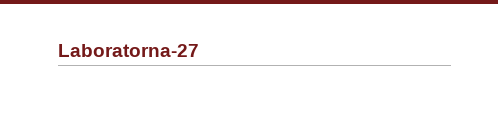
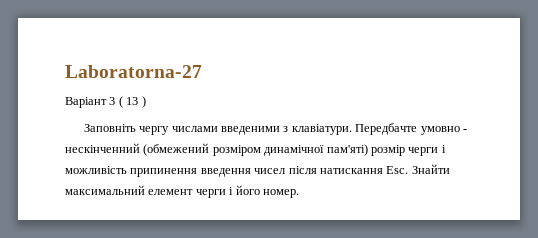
(199, 50) none -> [65,96,146,108] [83,123,467,135] [65,143,446,156] [65,164,450,177] [65,185,299,198] // Варіант 3 ( 13 ) // Заповніть чергу числами введеними з клавіатури. Передбачте умовно - нескінченний (обмежений розміром динамічної пам'яті) розмір черги і можливість припинення введення чисел після натискання Esc. Знайти максимальний елемент черги і його номер.

